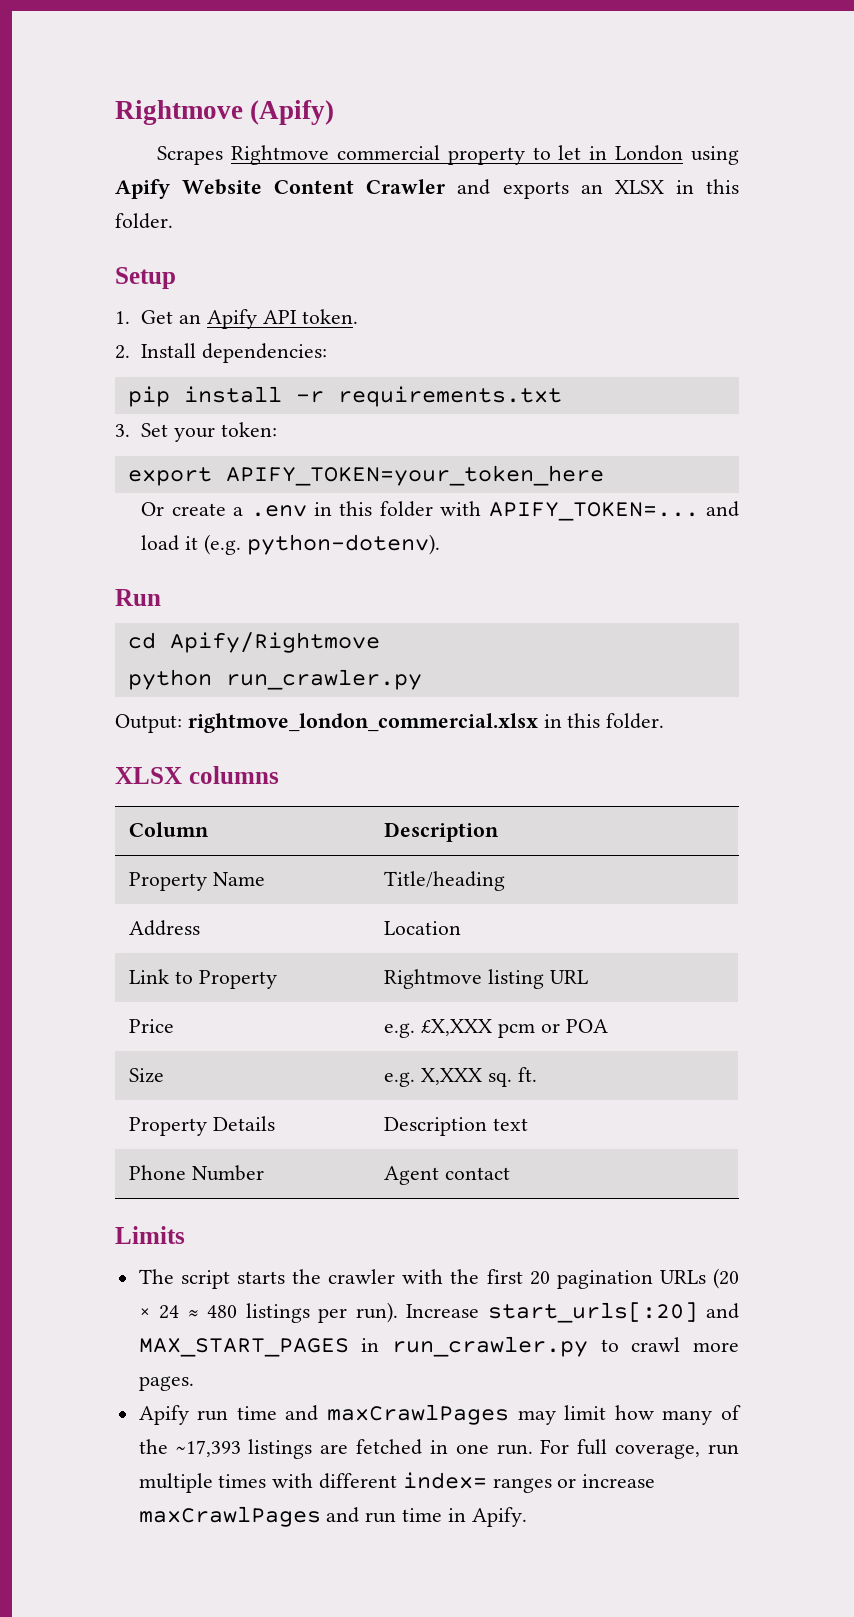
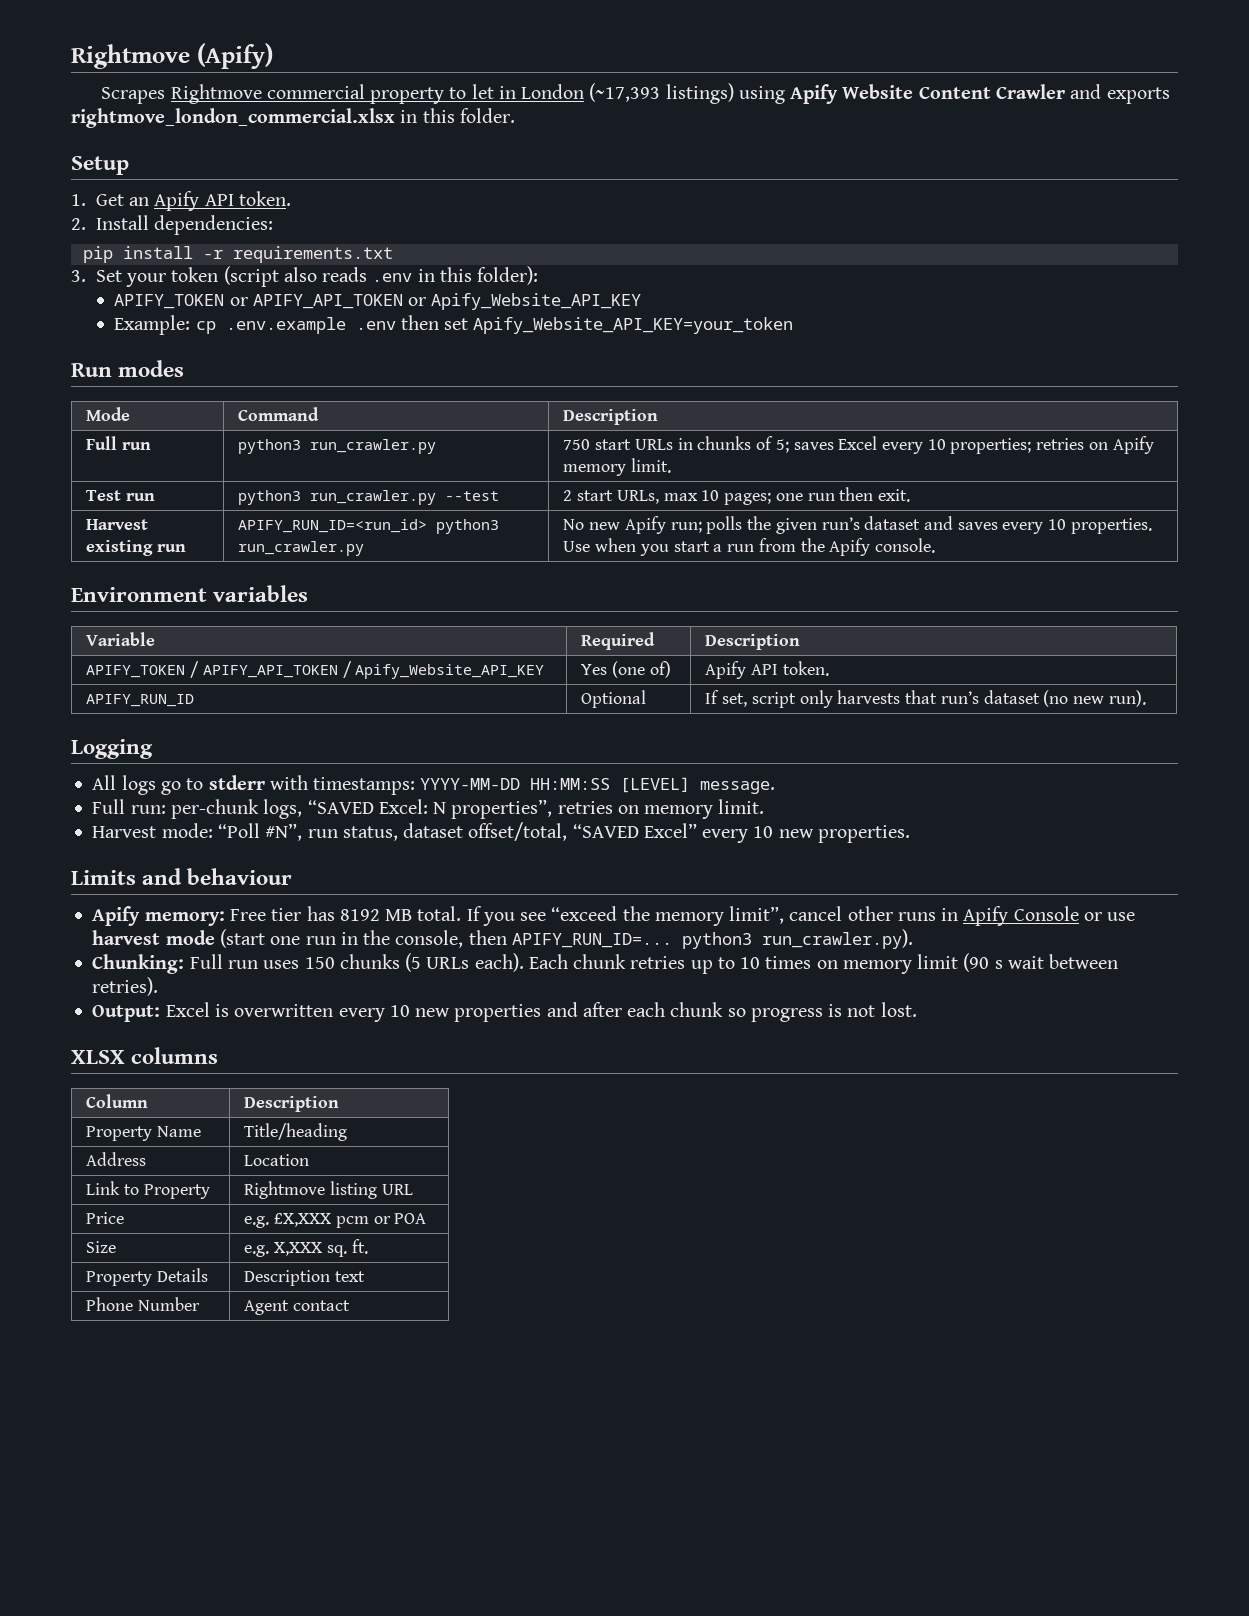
(684, 153) none -> [589,83,734,104] (~17,393 listings)
[580,180,664,194] an XLSX -> [71,108,395,128] rightmove_london_commercial.xlsx
[221,422,278,437] [127,465,604,486] [141,501,740,521] [141,534,440,555] [115,589,161,606] [127,632,380,653] [127,669,422,690] [115,713,665,733] token: // export APIFY_TOKEN=your_token_here // Or create a .env in this folder with APIFY_TOKEN=... and load it (e.g. python-dotenv). // Run // cd Apify/Rightmove // python run_crawler.py // Output: rightmove_london_commercial.xlsx in this folder. -> [171,266,539,287] [114,293,642,310] [114,315,794,335] [71,360,185,377] [86,407,131,421] [238,407,320,421] [563,409,659,425] [86,436,152,450] [238,439,437,454] [563,436,1154,454] [563,458,672,476] [86,490,156,501] [238,490,500,505] [563,487,911,505] [86,519,149,530] [86,540,187,556] [238,519,500,534] [238,541,365,556] [563,516,1152,534] [563,538,936,556] [71,585,309,602] [86,632,156,646] [581,632,656,650] [705,634,801,650] [86,661,545,679] [581,661,671,678] [705,661,829,679] [86,694,195,707] [581,690,647,708] [705,690,1146,708] [71,739,153,759] [92,775,776,795] [92,799,765,819] [92,822,910,843] [71,868,293,885] [92,906,1136,926] [92,929,913,949] [92,953,1119,974] [92,977,159,996] [92,1002,917,1022] token (script also reads .env in this folder): // APIFY_TOKEN or APIFY_API_TOKEN or Apify_Website_API_KEY // Example: cp .env.example .env then set Apify_Website_API_KEY=your_token // Run modes // Mode | Command | Description // Full run | python3 run_crawler.py | 750 start URLs in chunks of 5; saves Excel every 10 properties; retries on Apify memory limit. // Test run | python3 run_crawler.py --test | 2 start URLs, max 10 pages; one run then exit. // Harvest existing run | APIFY_RUN_ID=<run_id> python3 run_crawler.py | No new Apify run; polls the given run’s dataset and saves every 10 properties. Use when you start a run from the Apify console. // Environment variables // Variable | Required | Description // APIFY_TOKEN / APIFY_API_TOKEN / Apify_Website_API_KEY | Yes (one of) | Apify API token. // APIFY_RUN_ID | Optional | If set, script only harvests that run’s dataset (no new run). // Logging // All logs go to stderr with timestamps: YYYY-MM-DD HH:MM:SS [LEVEL] message. // Full run: per-chunk logs, “SAVED Excel: N properties”, retries on memory limit. // Harvest mode: “Poll #N”, run status, dataset offset/total, “SAVED Excel” every 10 new properties. // Limits and behaviour // Apify memory: Free tier has 8192 MB total. If you see “exceed the memory limit”, cancel other runs in Apify Console or use harvest mode (start one run in the console, then APIFY_RUN_ID=... python3 run_crawler.py). // Chunking: Full run uses 150 chunks (5 URLs each). Each chunk retries up to 10 times on memory limit (90 s wait between retries). // Output: Excel is overwritten every 10 new properties and after each chunk so progress is not lost.
[115,1226,185,1244] [138,1268,739,1289] [138,1302,740,1323] [138,1336,739,1357] [138,1376,194,1391] [138,1404,741,1425] [138,1439,740,1459] [138,1472,656,1493] [138,1506,527,1527] // Limits // The script starts the crawler with the first 20 pagination URLs (20 × 24 ≈ 480 listings per run). Increase start_urls[:20] and MAX_START_PAGES in run_crawler.py to crawl more pages. // Apify run time and maxCrawlPages may limit how many of the ~17,393 listings are fetched in one run. For full coverage, run multiple times with different index= ranges or increase maxCrawlPages and run time in Apify. -> (351, 1305) none

